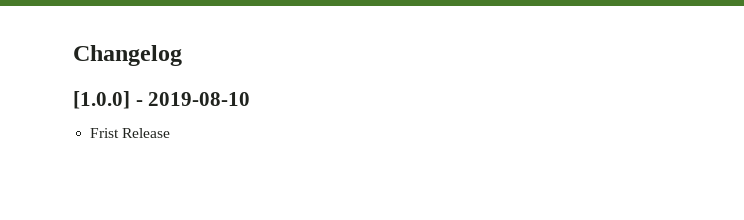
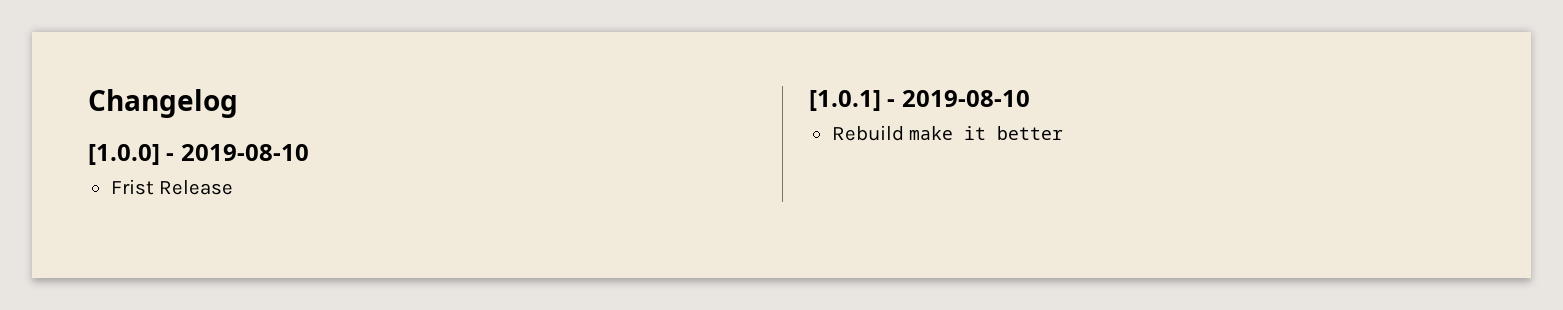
(171, 133) none -> [809,90,1030,111] [831,125,1064,141] // [1.0.1] - 2019-08-10 // Rebuild make it better

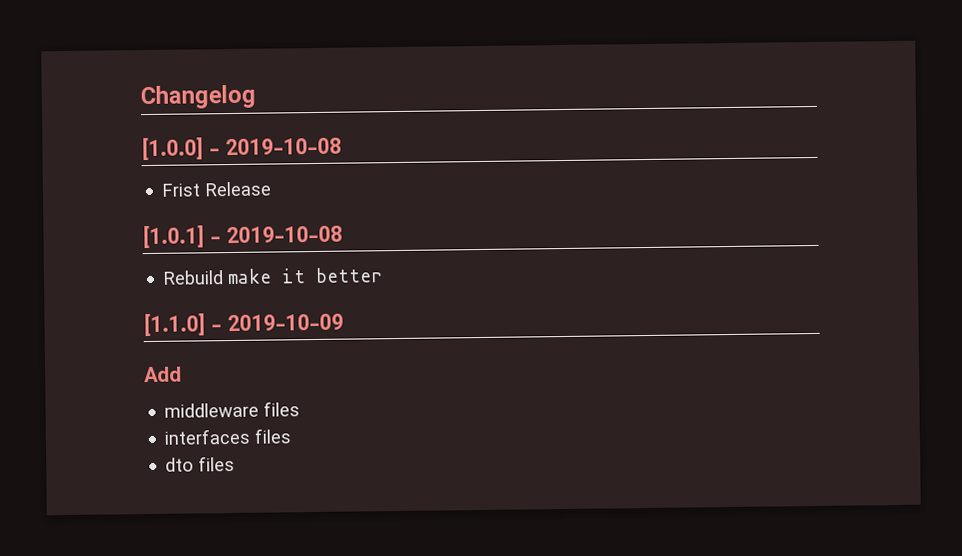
[180,144,309,161] 2019-08-10 -> [224,137,342,156] 2019-10-08
[901,90,1030,107] 2019-08-10 -> [225,225,343,244] 2019-10-08
(1064, 133) none -> [143,313,344,337] [144,366,182,383] [164,401,301,418] [164,428,292,445] [165,455,236,472] // [1.1.0] - 2019-10-09 // Add // middleware files // interfaces files // dto files

